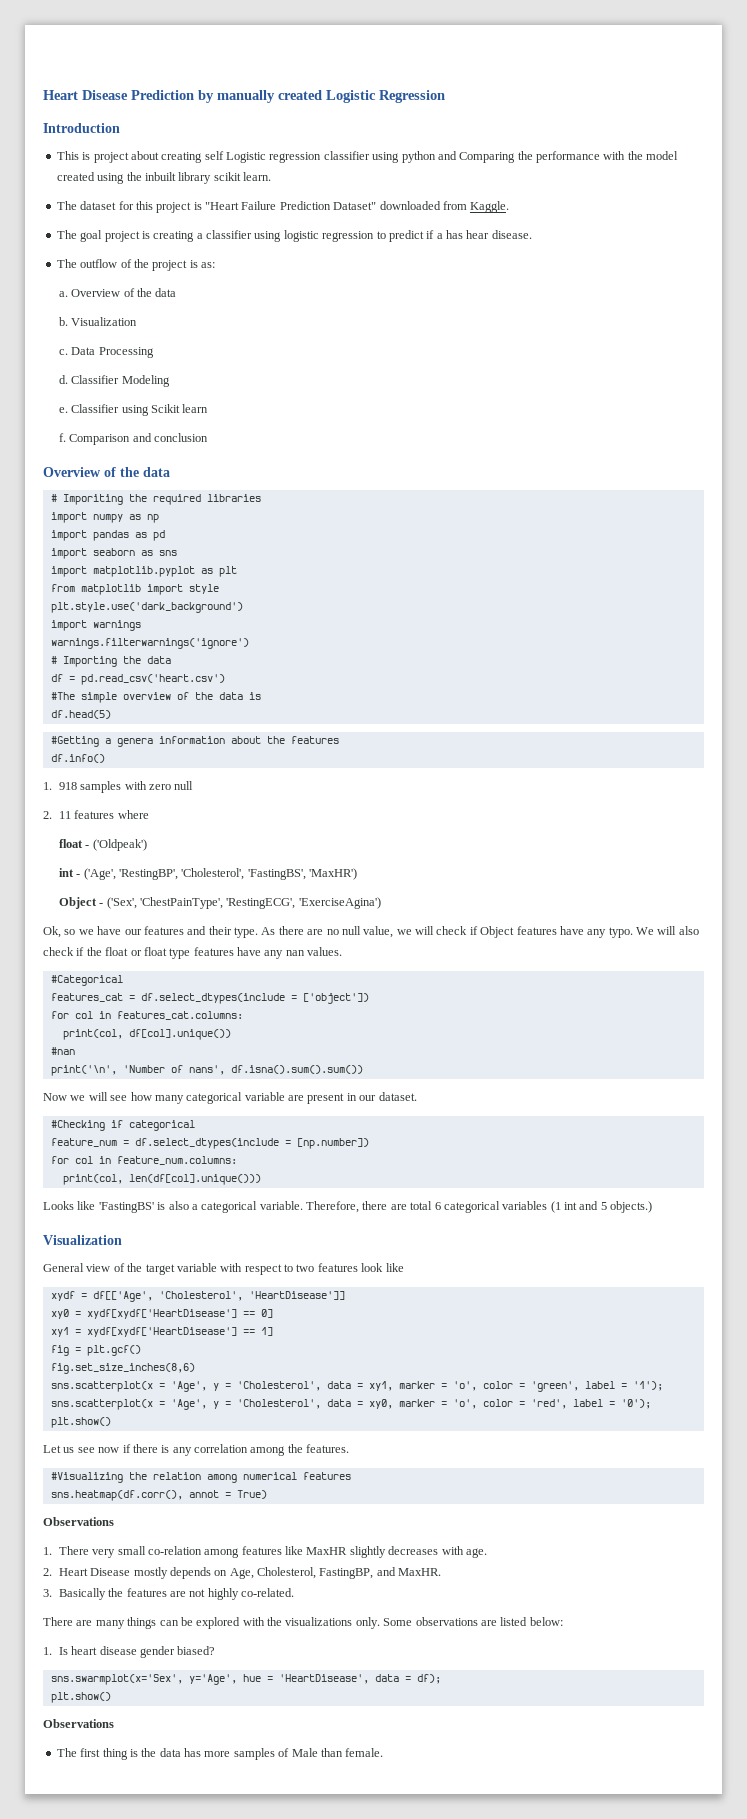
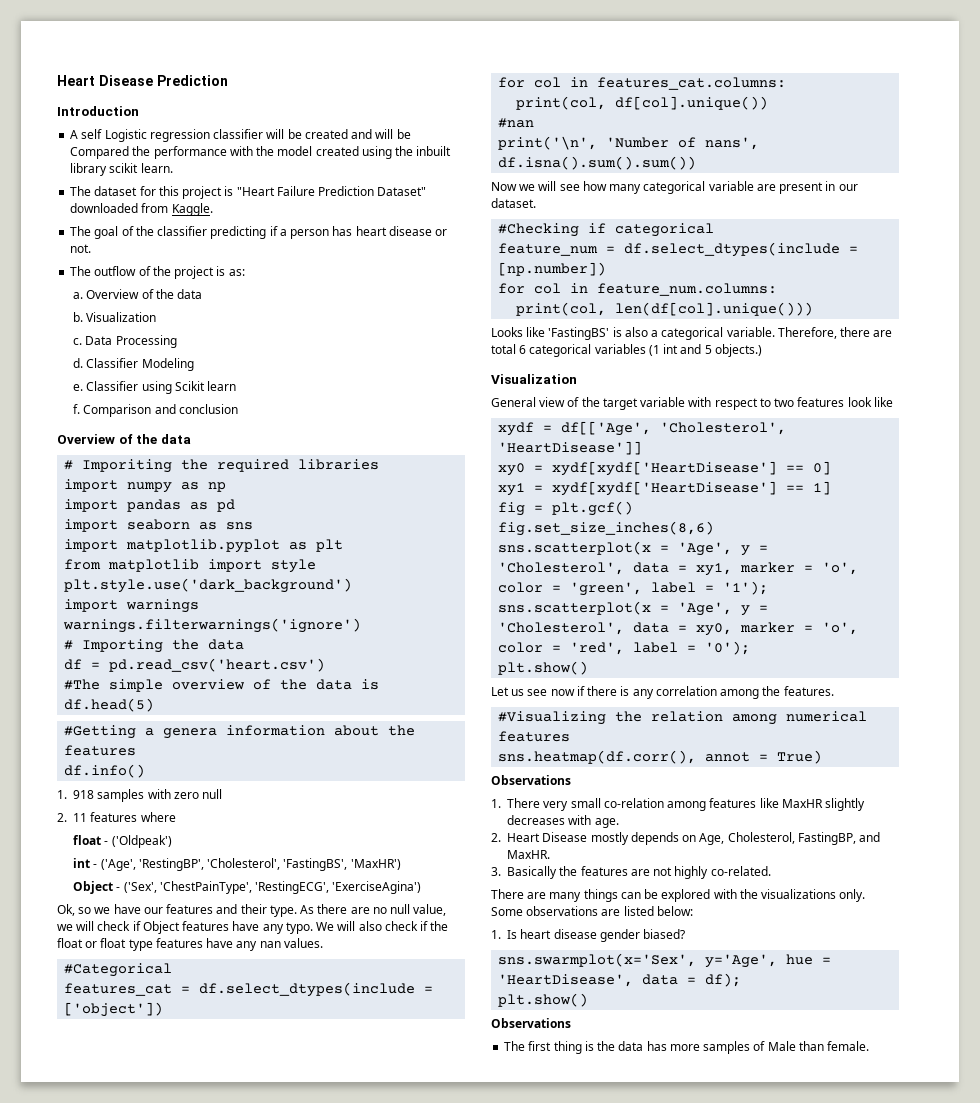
[198,90,445,103] [43,123,120,133] [56,151,516,163] by manually created Logistic Regression // Introduction // This is project about creating self Logistic regression classifier using python and Comparing -> [57,106,139,116] [70,129,411,142] [70,146,130,159] // Introduction // A self Logistic regression classifier will be created and will be Compared
[104,230,532,242] project is creating a classifier using logistic regression to predict if a has hear disease. -> [121,226,448,239] [70,244,92,253] of the classifier predicting if a person has heart disease or not.

